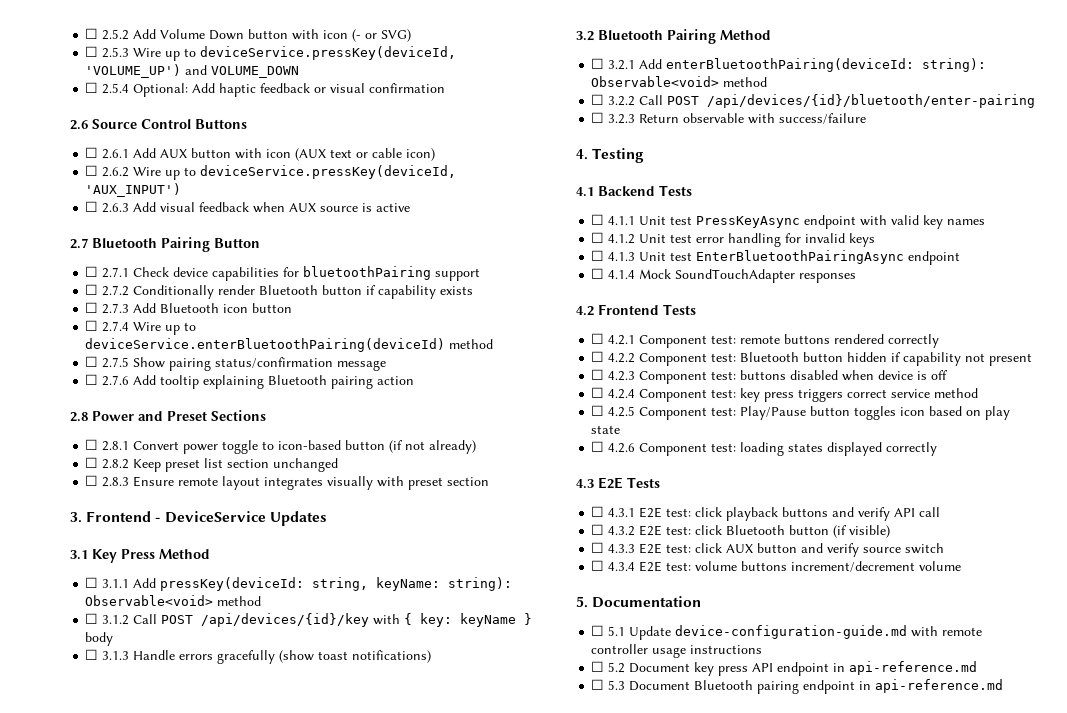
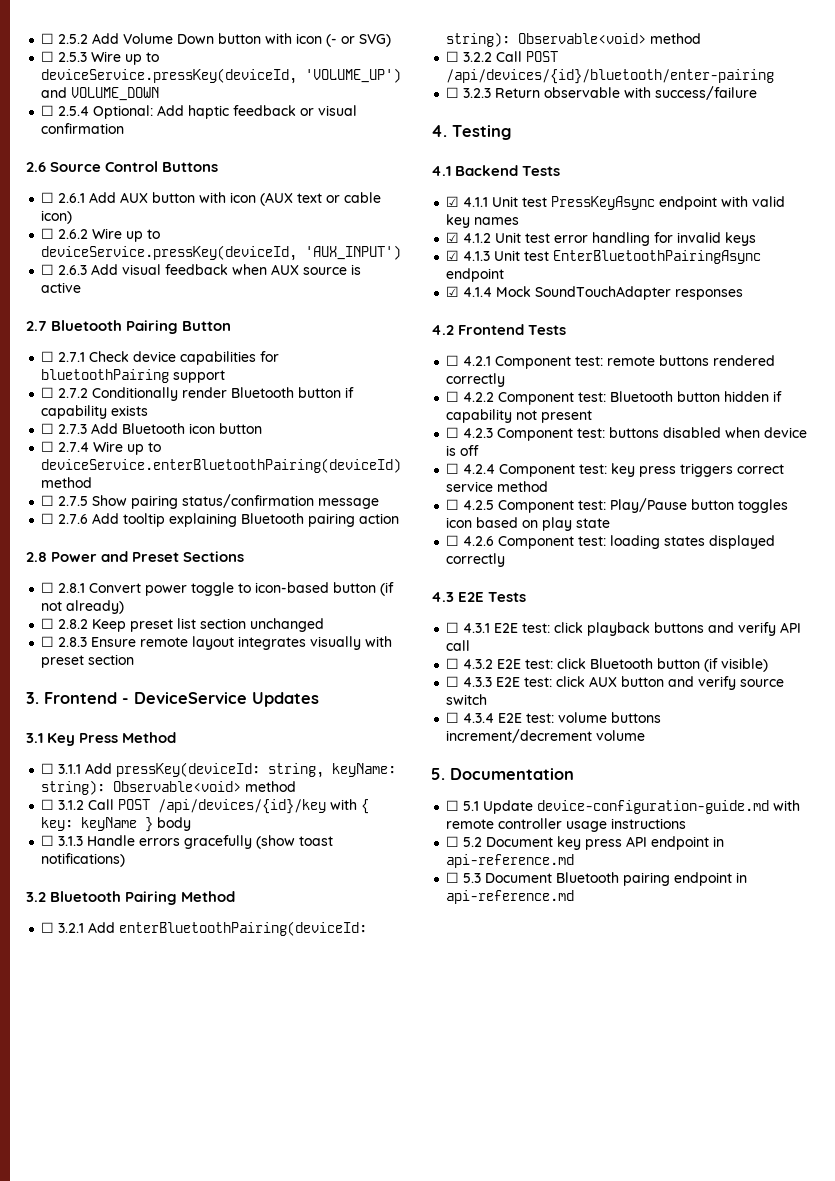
[591,214,605,225] ☐ -> [446,196,460,207] ☑
[591,232,605,243] ☐ -> [446,232,460,243] ☑
[591,250,605,261] ☐ -> [446,250,460,261] ☑
[591,268,605,279] ☐ -> [446,286,460,297] ☑

